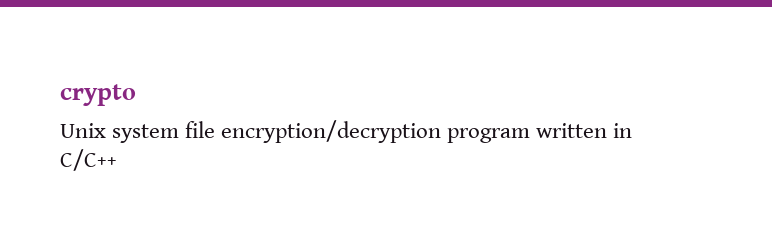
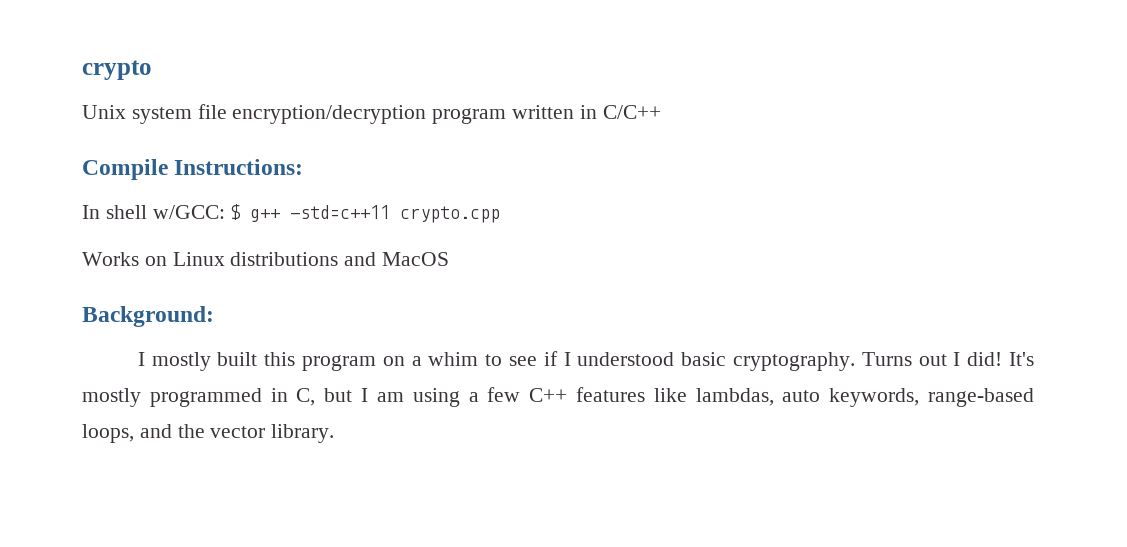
(117, 160) none -> [82,159,304,180] [82,204,501,223] [82,252,450,266] [82,306,214,327] [137,351,1034,371] [82,387,1034,407] [82,424,335,443] // Compile Instructions: // In shell w/GCC: $ g++ -std=c++11 crypto.cpp // Works on Linux distributions and MacOS // Background: // I mostly built this program on a whim to see if I understood basic cryptography. Turns out I did! It's mostly programmed in C, but I am using a few C++ features like lambdas, auto keywords, range-based loops, and the vector library.

